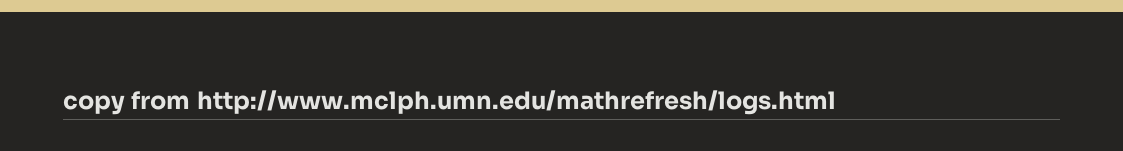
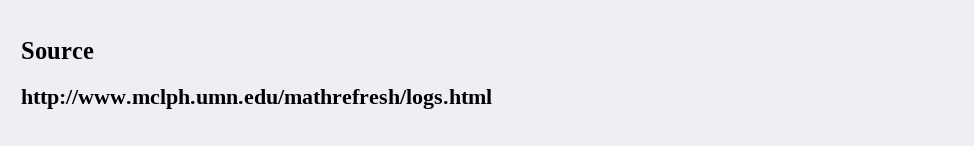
[63,91,191,115] copy from -> [21,42,94,59] Source //

